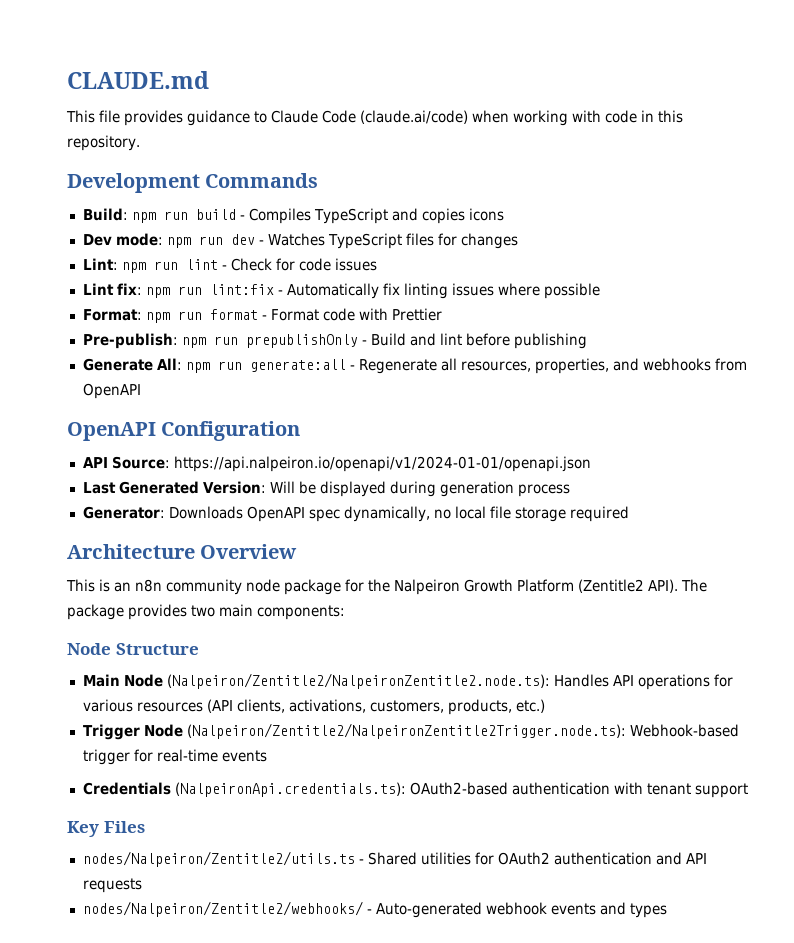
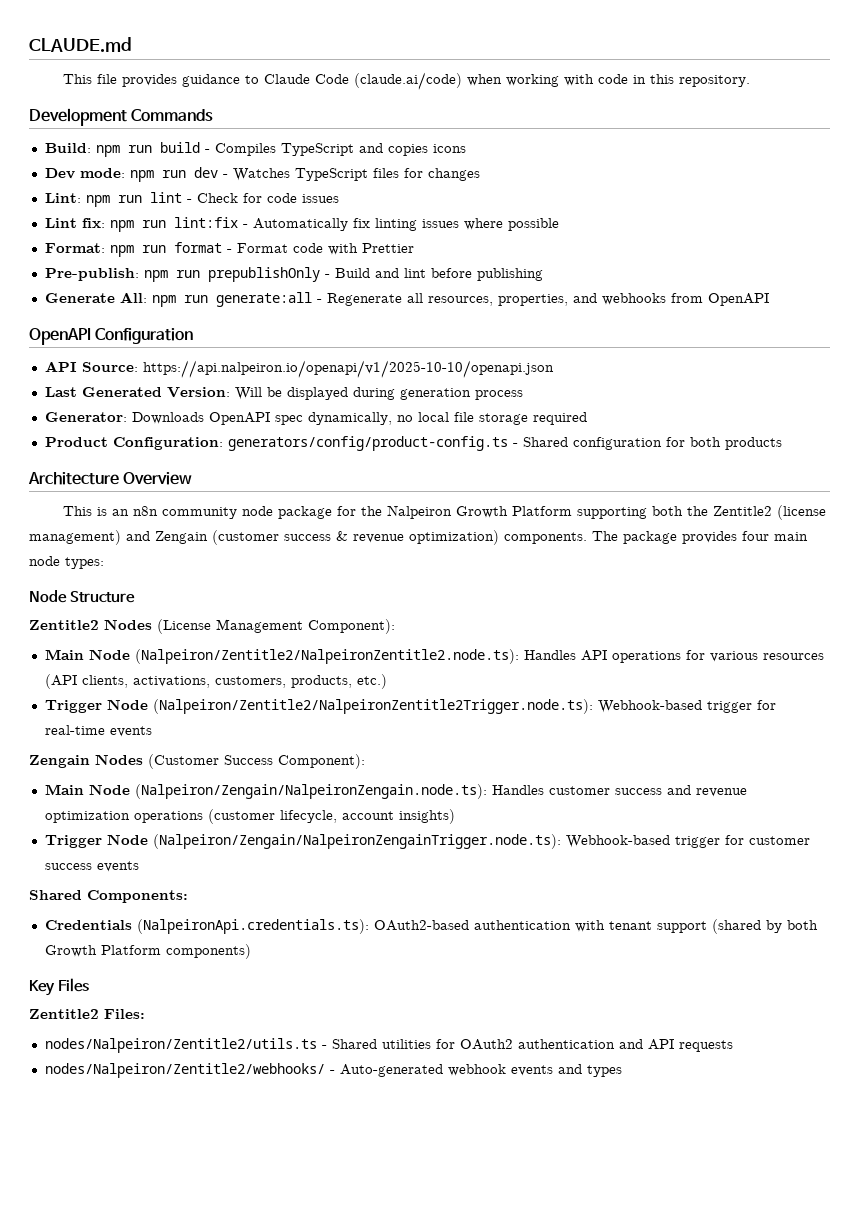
[173,456,591,472] https://api.nalpeiron.io/openapi/v1/2024-01-01/openapi.json -> [142,360,554,378] https://api.nalpeiron.io/openapi/v1/2025-10-10/openapi.json
(629, 514) none -> [44,436,782,451] // Product Configuration: generators/config/product-config.ts - Shared configuration for both products
[578,579,707,593] [67,604,345,620] [67,643,199,655] (Zentitle2 API). The package provides two main components: // Node Structure -> [576,505,826,520] [29,530,808,545] [29,556,104,569] [29,590,136,603] [29,619,395,634] supporting both the Zentitle2 (license management) and Zengain (customer success & revenue optimization) components. The package provides four main node types: // Node Structure // Zentitle2 Nodes (License Management Component):
(267, 756) none -> [29,754,365,769] [44,784,747,799] [44,809,455,824] [44,834,810,849] [44,861,139,872] [29,890,188,903] // Zengain Nodes (Customer Success Component): // Main Node (Nalpeiron/Zengain/NalpeironZengain.node.ts): Handles customer success and revenue optimization operations (customer lifecycle, account insights) // Trigger Node (Nalpeiron/Zengain/NalpeironZengainTrigger.node.ts): Webhook-based trigger for customer success events // Shared Components:
(748, 790) none -> [711,919,818,934] [44,944,251,959] (shared by both Growth Platform components)
(145, 827) none -> [29,1009,145,1019] // Zentitle2 Files:

